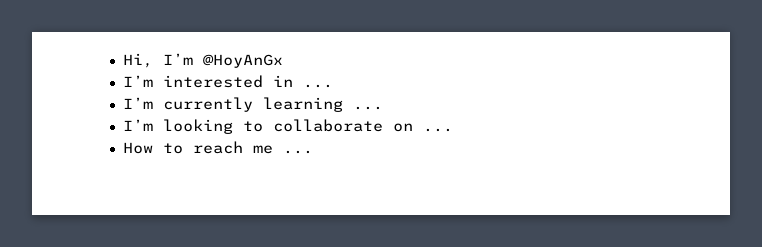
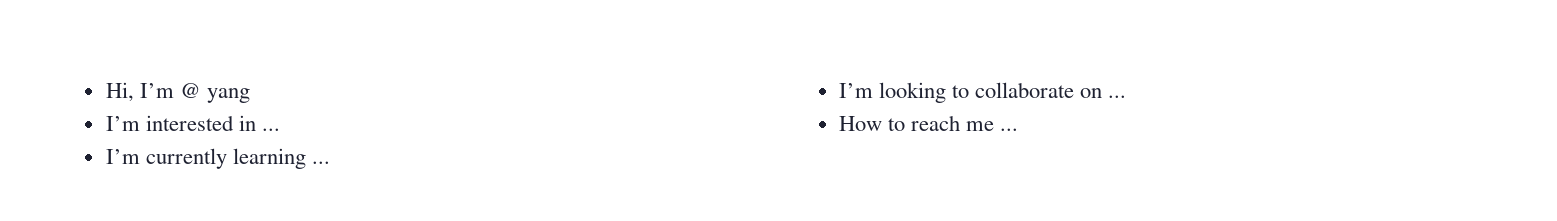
[202,54,283,68] @HoyAnGx -> [179,83,250,103] @ yang

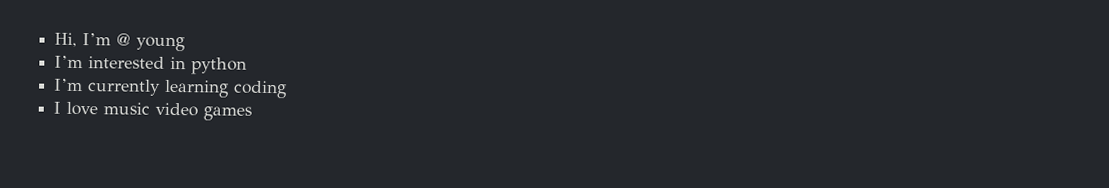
[206,88,250,103] yang -> [136,36,186,52] young
[261,128,280,131] ... -> [191,57,248,75] python
[311,161,330,164] [838,82,1127,103] [838,115,1019,131] ... // I’m looking to collaborate on ... // How to reach me ... -> [233,80,288,99] [53,101,253,121] coding // I love music video games

